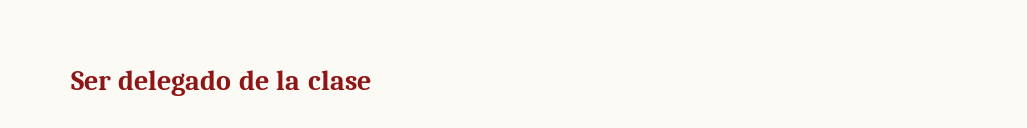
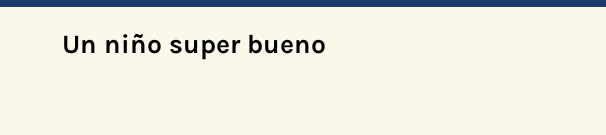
[71,70,371,96] Ser delegado de la clase -> [62,33,327,60] Un niño super bueno

